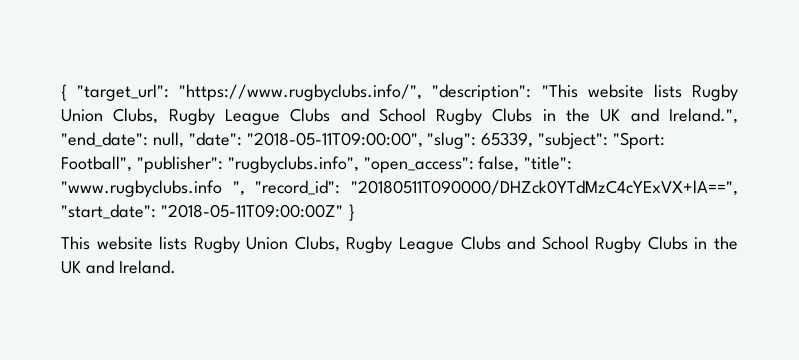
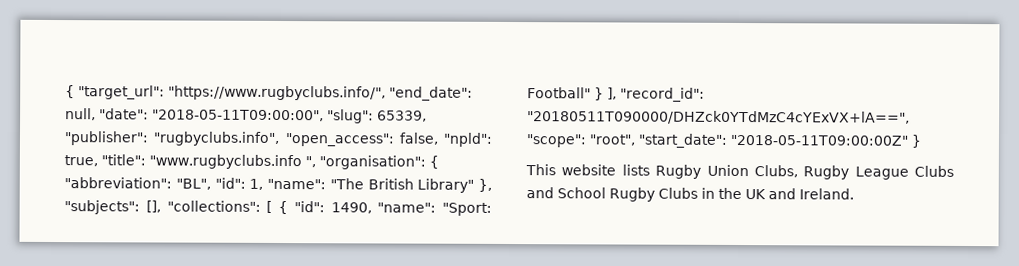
[432,84,738,101] [61,108,738,125] "description": "This website lists Rugby Union Clubs, Rugby League Clubs and School Rugby Clubs in the UK and Ireland.", -> (386, 93) none
[538,132,666,149] [61,156,132,172] "subject": "Sport: Football", -> (427, 116) none
(520, 164) none -> [443,132,493,147] [64,155,98,167] "npld": true,
[255,180,738,196] "record_id": "20180511T090000/DHZck0YTdMzC4cYExVX+lA==", -> [318,155,439,170] [64,177,492,193] [64,200,492,216] [527,87,705,102] [527,110,910,125] [526,134,635,148] "organisation": { "abbreviation": "BL", "id": 1, "name": "The British Library" }, "subjects": [], "collections": [ { "id": 1490, "name": "Sport: Football" } ], "record_id": "20180511T090000/DHZck0YTdMzC4cYExVX+lA==", "scope": "root",

